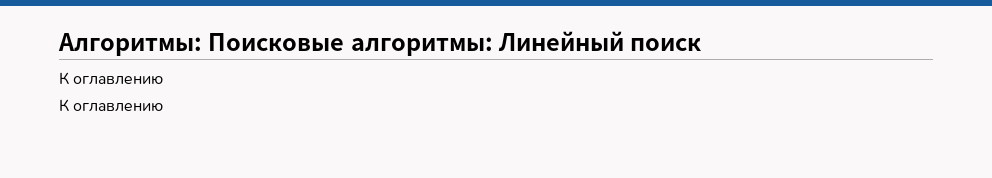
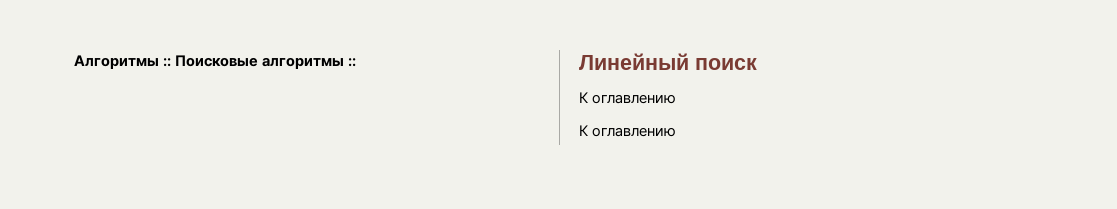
[58,33,493,56] Алгоритмы: Поисковые алгоритмы: -> [74,55,357,69] Алгоритмы :: Поисковые алгоритмы :: //

